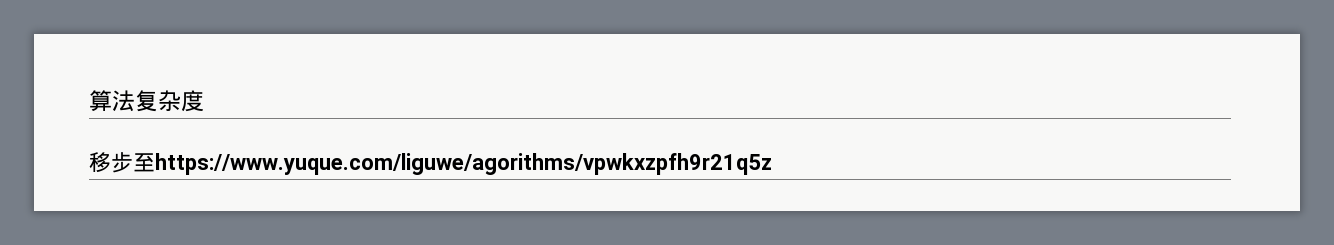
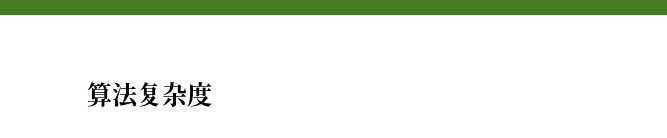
[89,152,772,175] // 移步至https://www.yuque.com/liguwe/agorithms/vpwkxzpfh9r21q5z -> (212, 94) none

